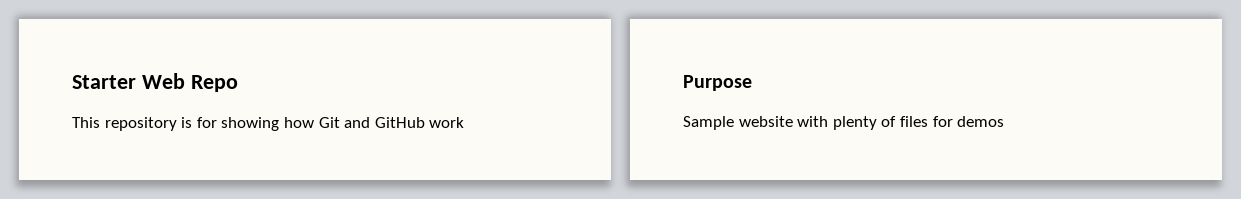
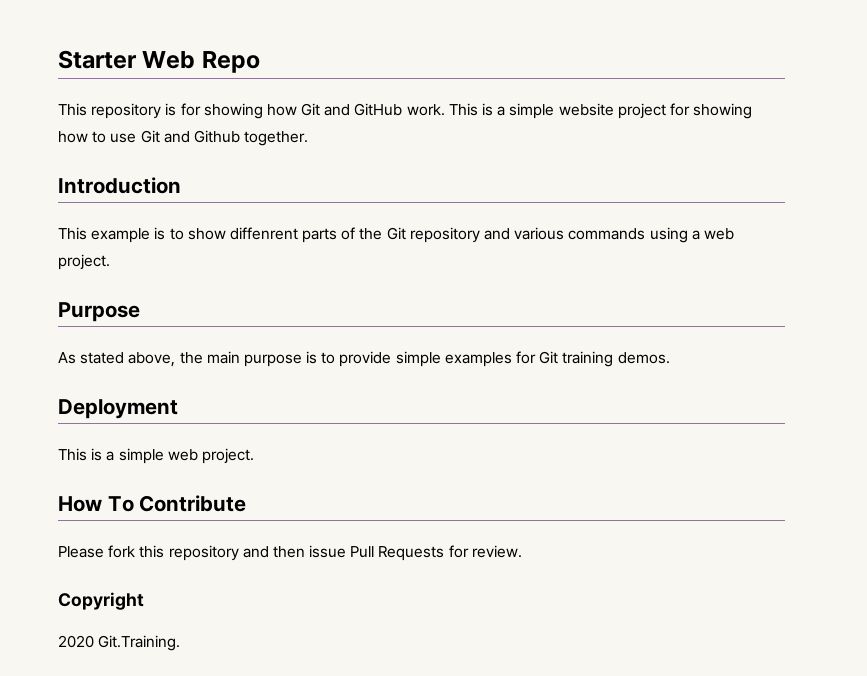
[429,117,465,128] [683,75,752,91] [683,116,1005,130] work // Purpose // Sample website with plenty of files for demos -> [406,103,753,119] [58,130,309,146] [58,177,181,194] [58,227,734,243] [58,254,110,270] [58,302,140,322] [58,351,670,367] [58,399,178,419] [58,448,254,464] [58,495,247,512] [58,545,522,561] [58,592,144,610] [58,635,181,651] work. This is a simple website project for showing how to use Git and Github together. // Introduction // This example is to show diffenrent parts of the Git repository and various commands using a web project. // Purpose // As stated above, the main purpose is to provide simple examples for Git training demos. // Deployment // This is a simple web project. // How To Contribute // Please fork this repository and then issue Pull Requests for review. // Copyright // 2020 Git.Training.

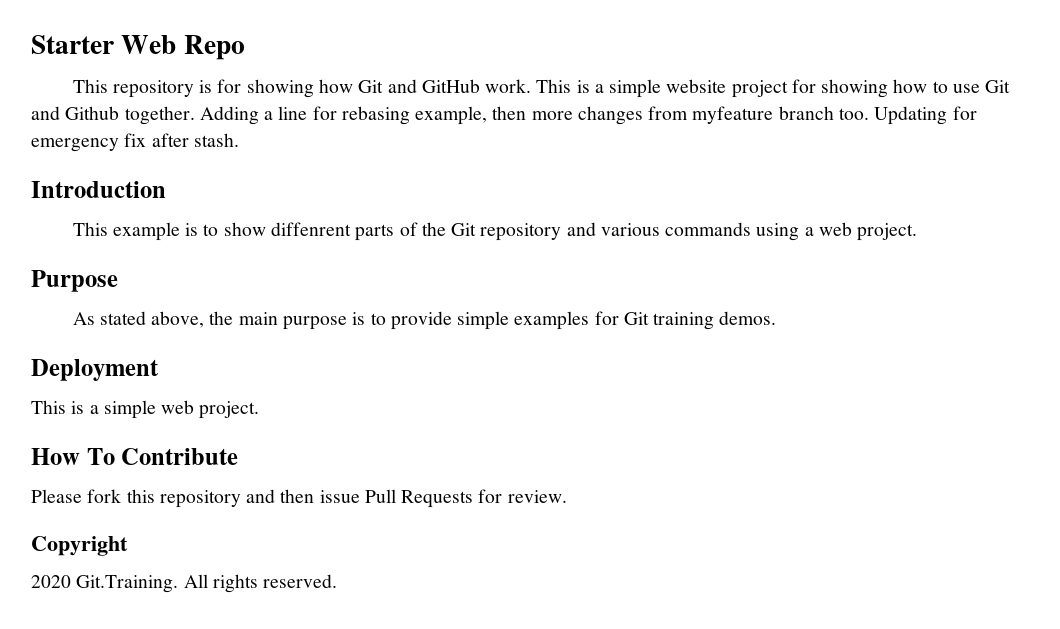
(309, 138) none -> [199,106,977,125] [31,133,239,152] Adding a line for rebasing example, then more changes from myfeature branch too. Updating for emergency fix after stash.
(181, 643) none -> [183,574,338,593] All rights reserved.

